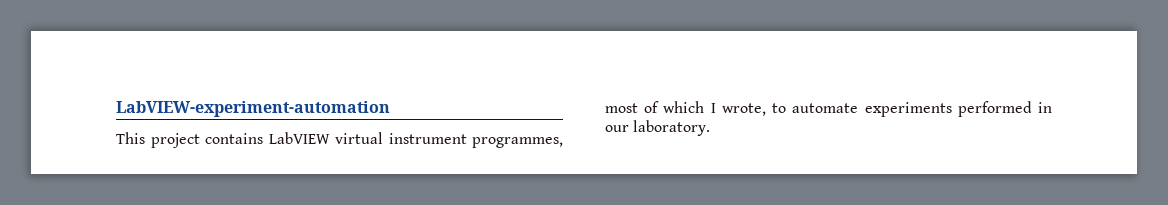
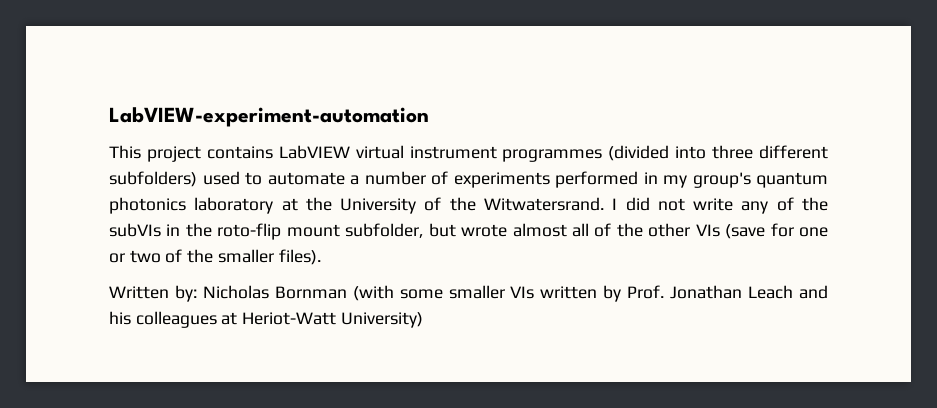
[472,137,563,148] [605,101,1052,117] [605,120,711,136] programmes, most of which I wrote, to automate experiments performed in our laboratory. -> [502,145,828,162] [109,171,828,188] [109,197,829,214] [109,223,828,240] [109,249,321,265] [109,285,828,302] [109,311,423,328] programmes (divided into three different subfolders) used to automate a number of experiments performed in my group's quantum photonics laboratory at the University of the Witwatersrand. I did not write any of the subVIs in the roto-flip mount subfolder, but wrote almost all of the other VIs (save for one or two of the smaller files). // Written by: Nicholas Bornman (with some smaller VIs written by Prof. Jonathan Leach and his colleagues at Heriot-Watt University)

